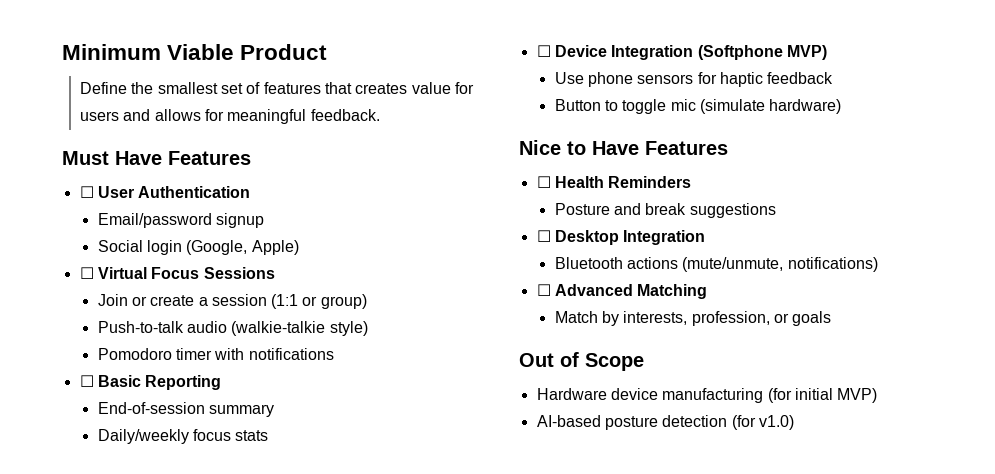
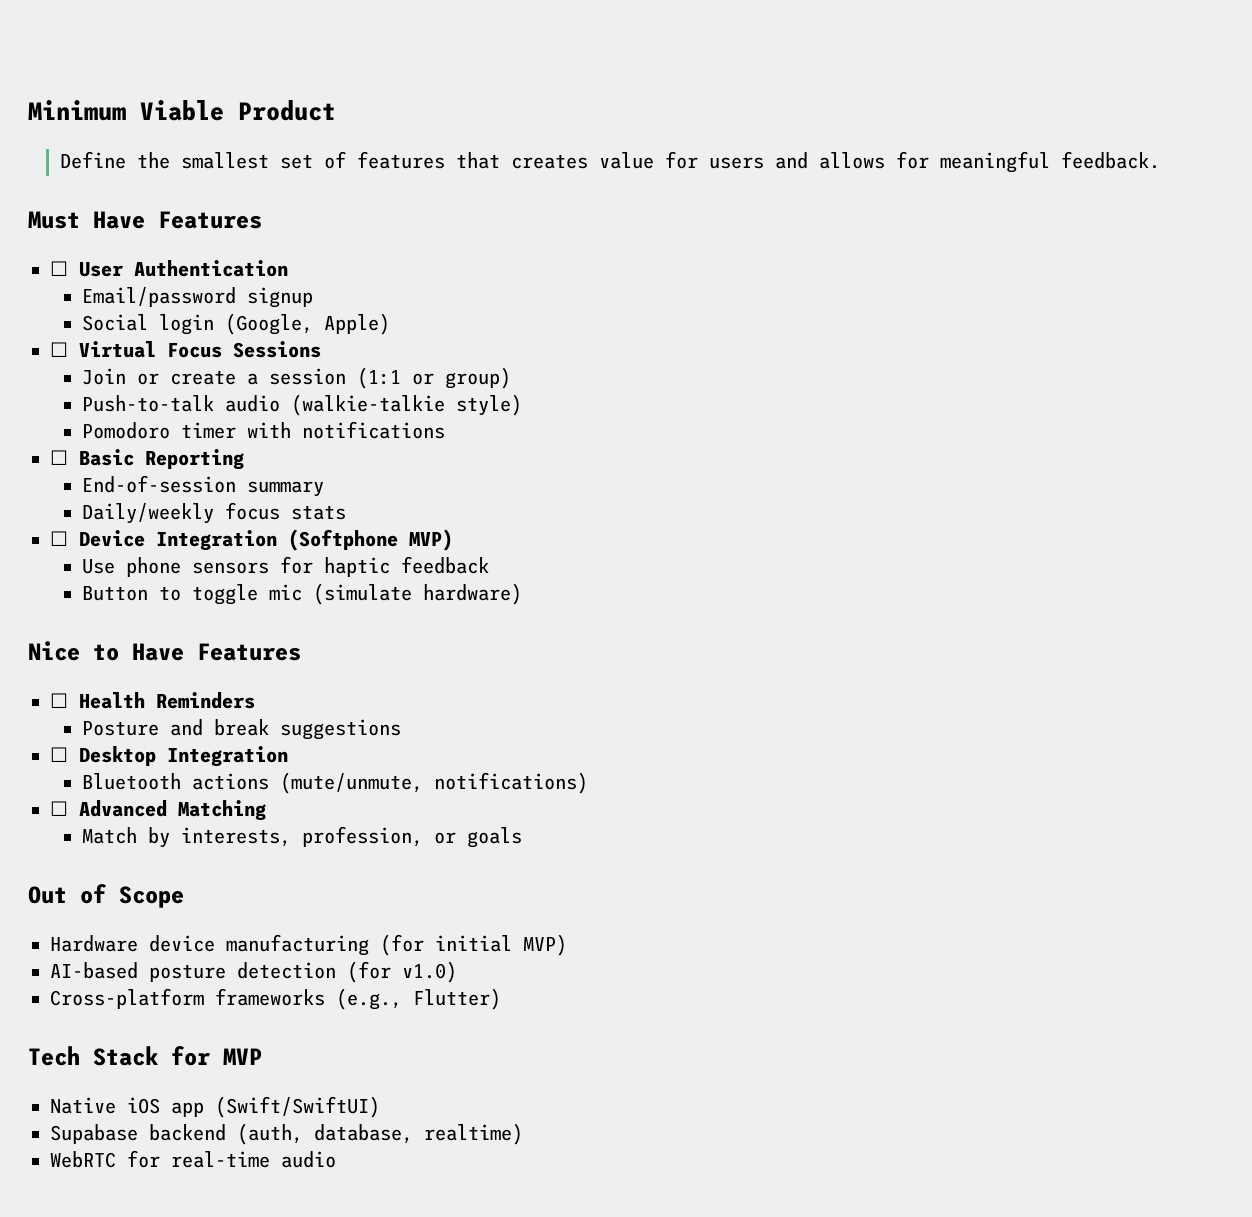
(794, 422) none -> [50,988,501,1010] [28,1046,262,1066] [50,1096,380,1118] [50,1123,523,1145] [50,1150,336,1168] // Cross-platform frameworks (e.g., Flutter) // Tech Stack for MVP // Native iOS app (Swift/SwiftUI) // Supabase backend (auth, database, realtime) // WebRTC for real-time audio

